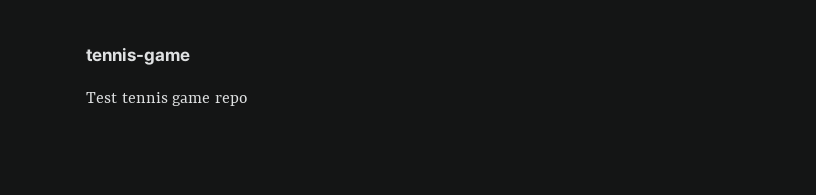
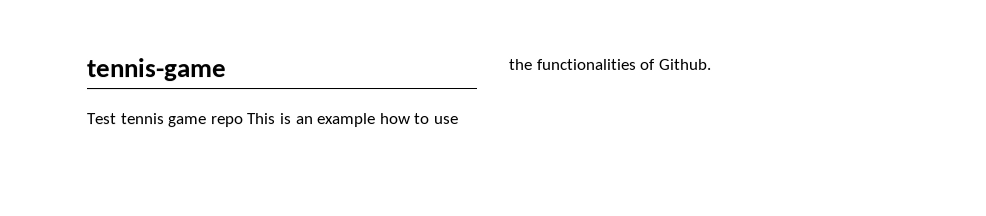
(248, 100) none -> [247,113,459,128] [508,58,711,70] This is an example how to use the functionalities of Github.

